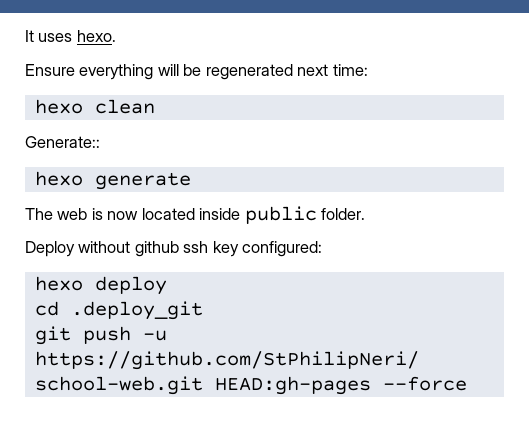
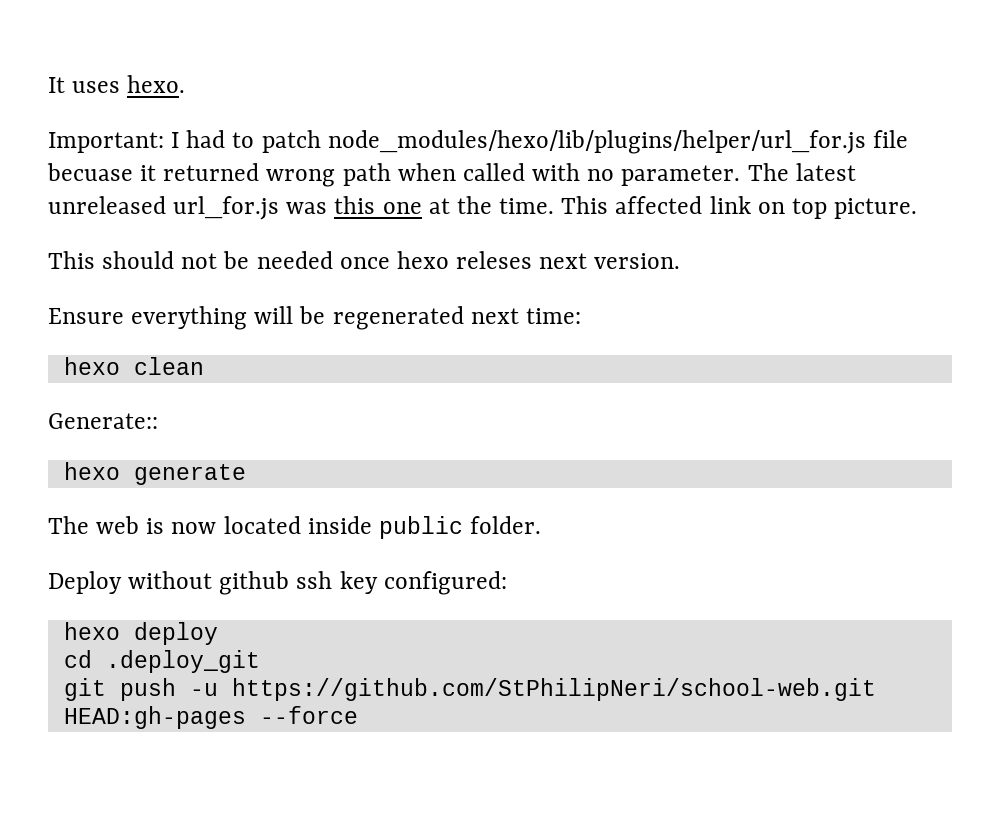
(116, 36) none -> [48,130,908,154] [47,163,856,187] [48,196,918,220] [48,251,681,269] // Important: I had to patch node_modules/hexo/lib/plugins/helper/url_for.js file becuase it returned wrong path when called with no parameter. The latest unreleased url_for.js was this one at the time. This affected link on top picture. // This should not be needed once hexo releses next version.

